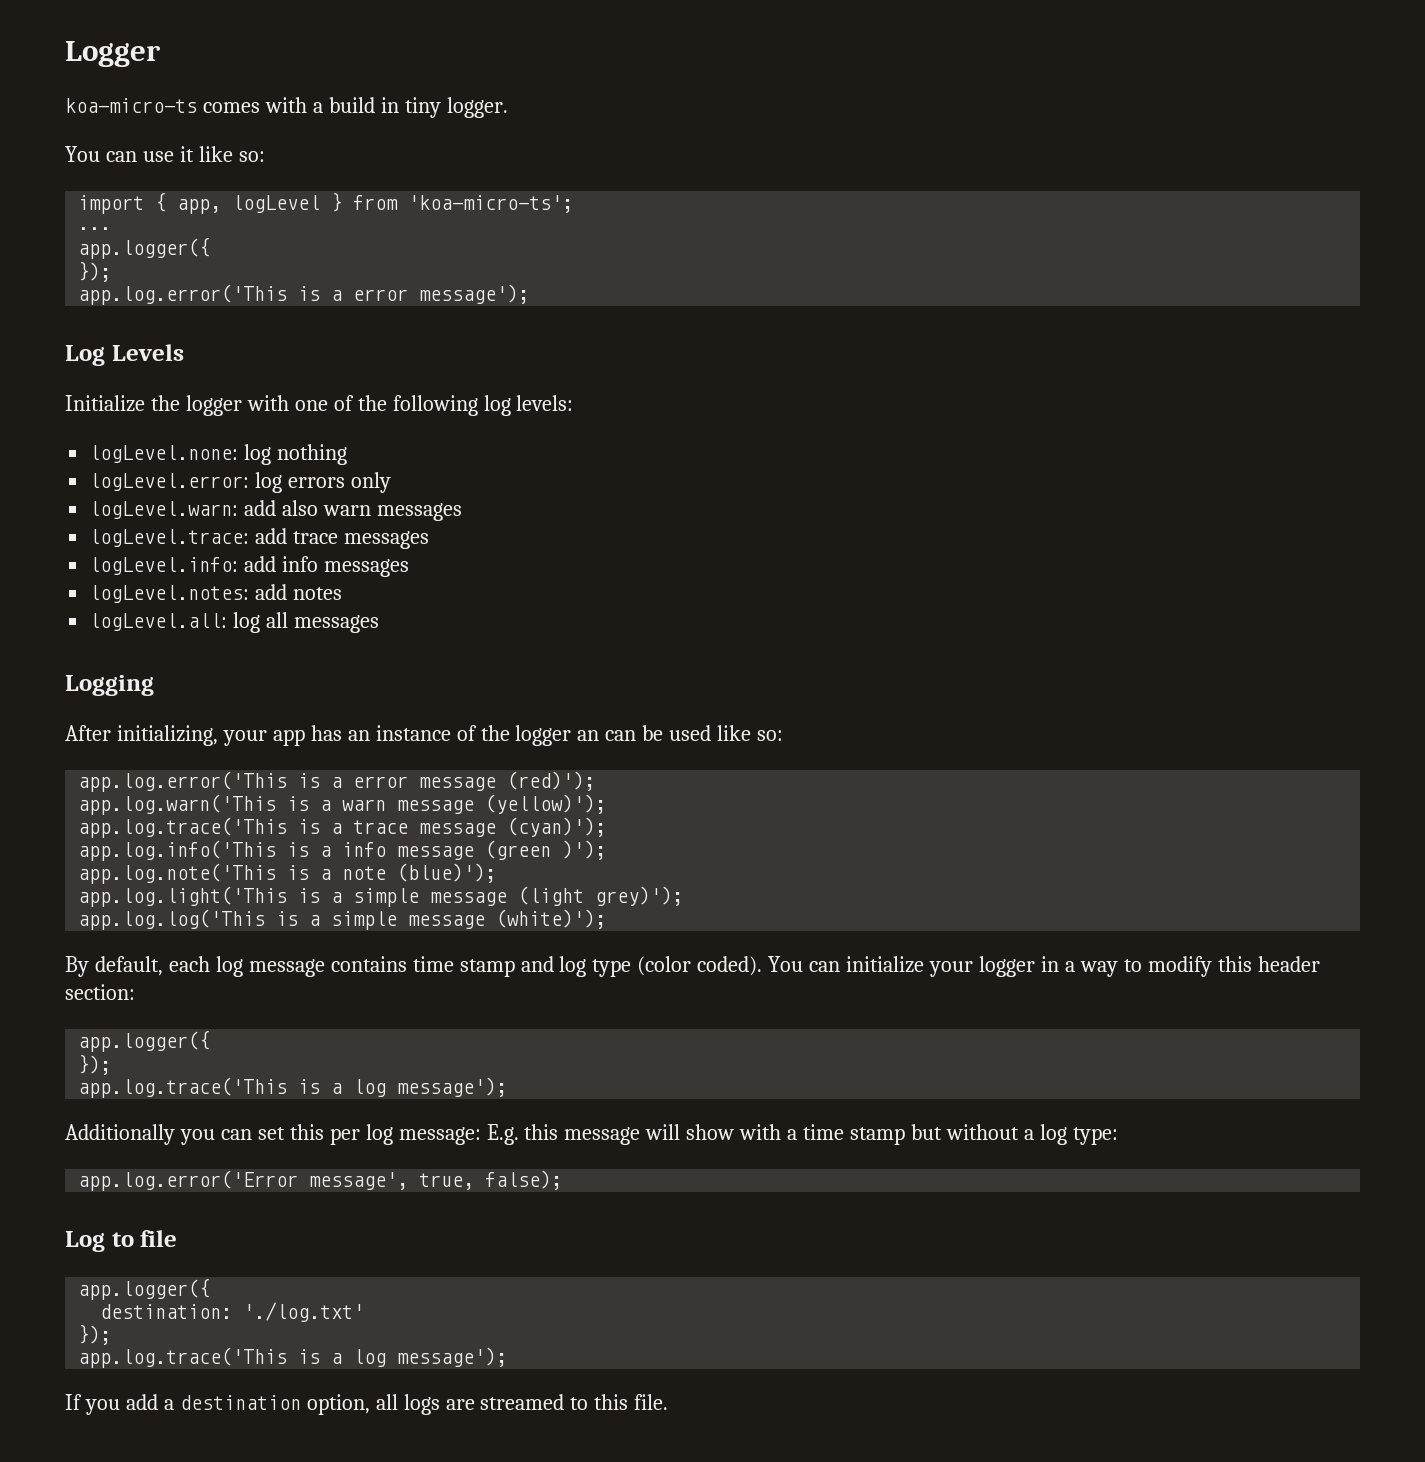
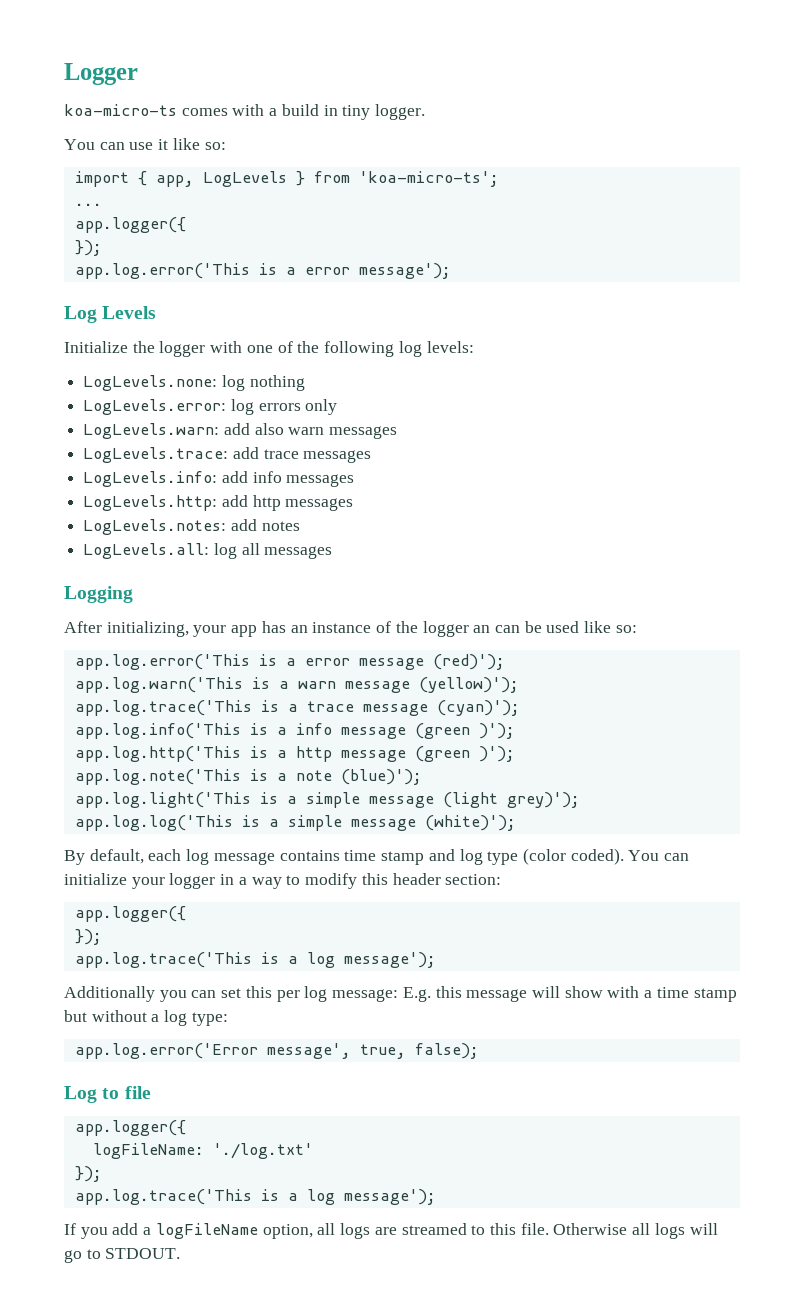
[232,195,321,213] logLevel -> [202,171,287,187] LogLevels
[89,445,239,463] logLevel.none: -> [83,375,218,391] LogLevels.none:
[89,473,250,491] logLevel.error: -> [83,399,227,415] LogLevels.error:
[89,501,239,519] logLevel.warn: -> [83,423,220,439] LogLevels.warn:
[89,529,250,547] logLevel.trace: -> [83,447,229,463] LogLevels.trace:
[89,557,239,575] logLevel.info: -> [83,471,218,487] LogLevels.info:
[89,585,250,603] logLevel.notes: -> [83,495,354,511] [83,519,227,535] LogLevels.http: add http messages // LogLevels.notes:
[89,613,228,631] logLevel.all: -> [83,543,210,559] LogLevels.all:
(607, 850) none -> [74,746,515,762] // app.log.http('This is a http message (green )');
[100,1304,233,1319] destination: -> [92,1143,204,1159] logFileName:
[179,1395,301,1410] destination -> [155,1223,258,1239] logFileName
(669, 1402) none -> [553,1223,718,1239] [64,1248,181,1263] Otherwise all logs will go to STDOUT.

